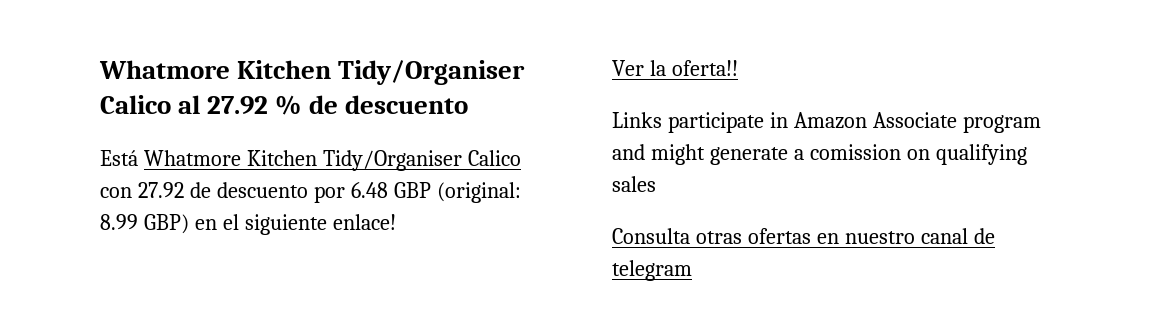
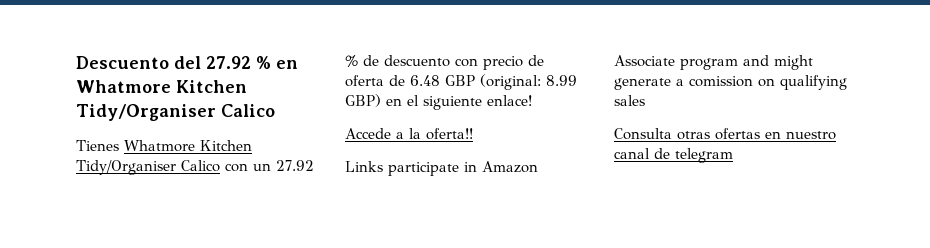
[99,60,526,85] [100,95,468,115] [100,150,138,166] Whatmore Kitchen Tidy/Organiser Calico al 27.92 % de descuento // Está -> [76,56,298,69] [76,80,247,93] [76,104,275,121] [76,140,119,151] Descuento del 27.92 % en Whatmore Kitchen Tidy/Organiser Calico // Tienes
[137,182,345,203] 27.92 de descuento por -> [253,160,314,171] [345,55,544,70] [345,75,405,87] un 27.92 % de descuento con precio de oferta de
[612,60,644,76] Ver -> [345,128,404,139] Accede a

